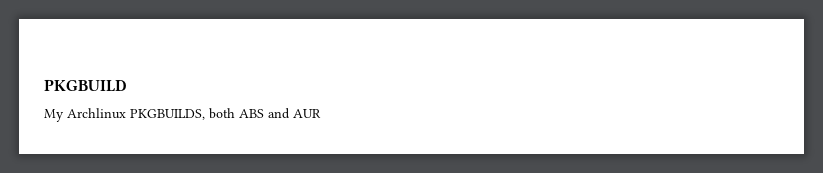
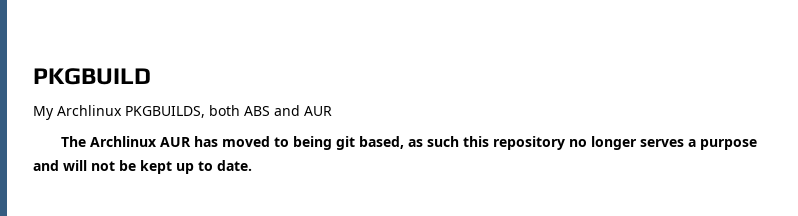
(321, 113) none -> [60,136,757,150] [33,160,252,174] // The Archlinux AUR has moved to being git based, as such this repository no longer serves a purpose and will not be kept up to date.

